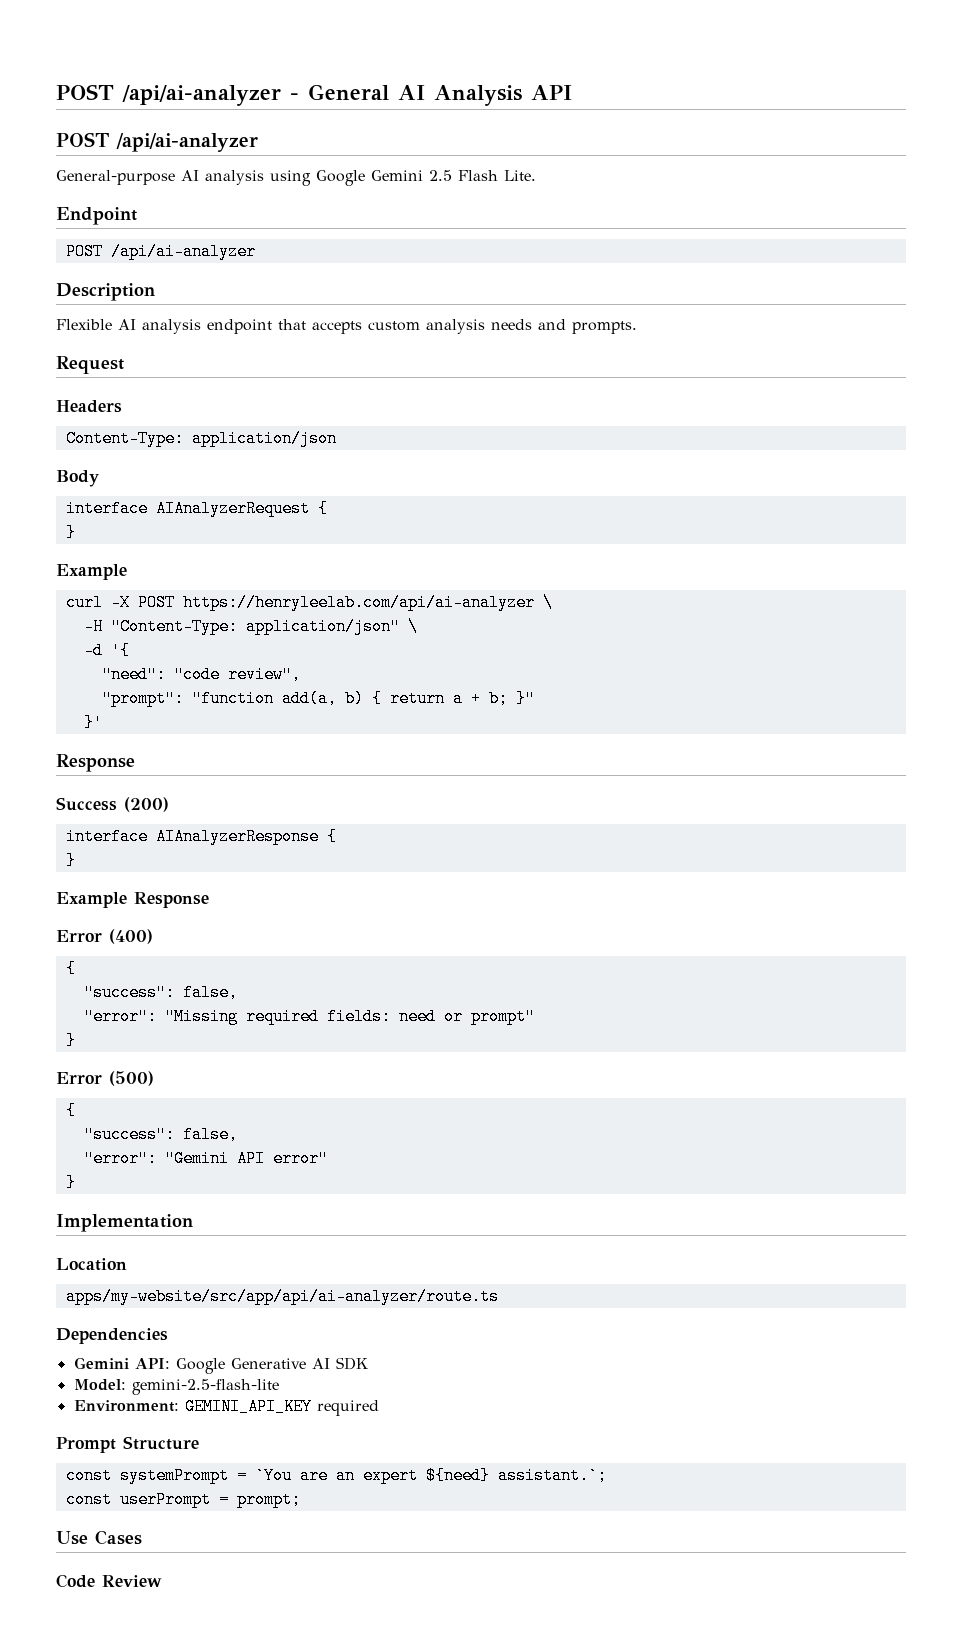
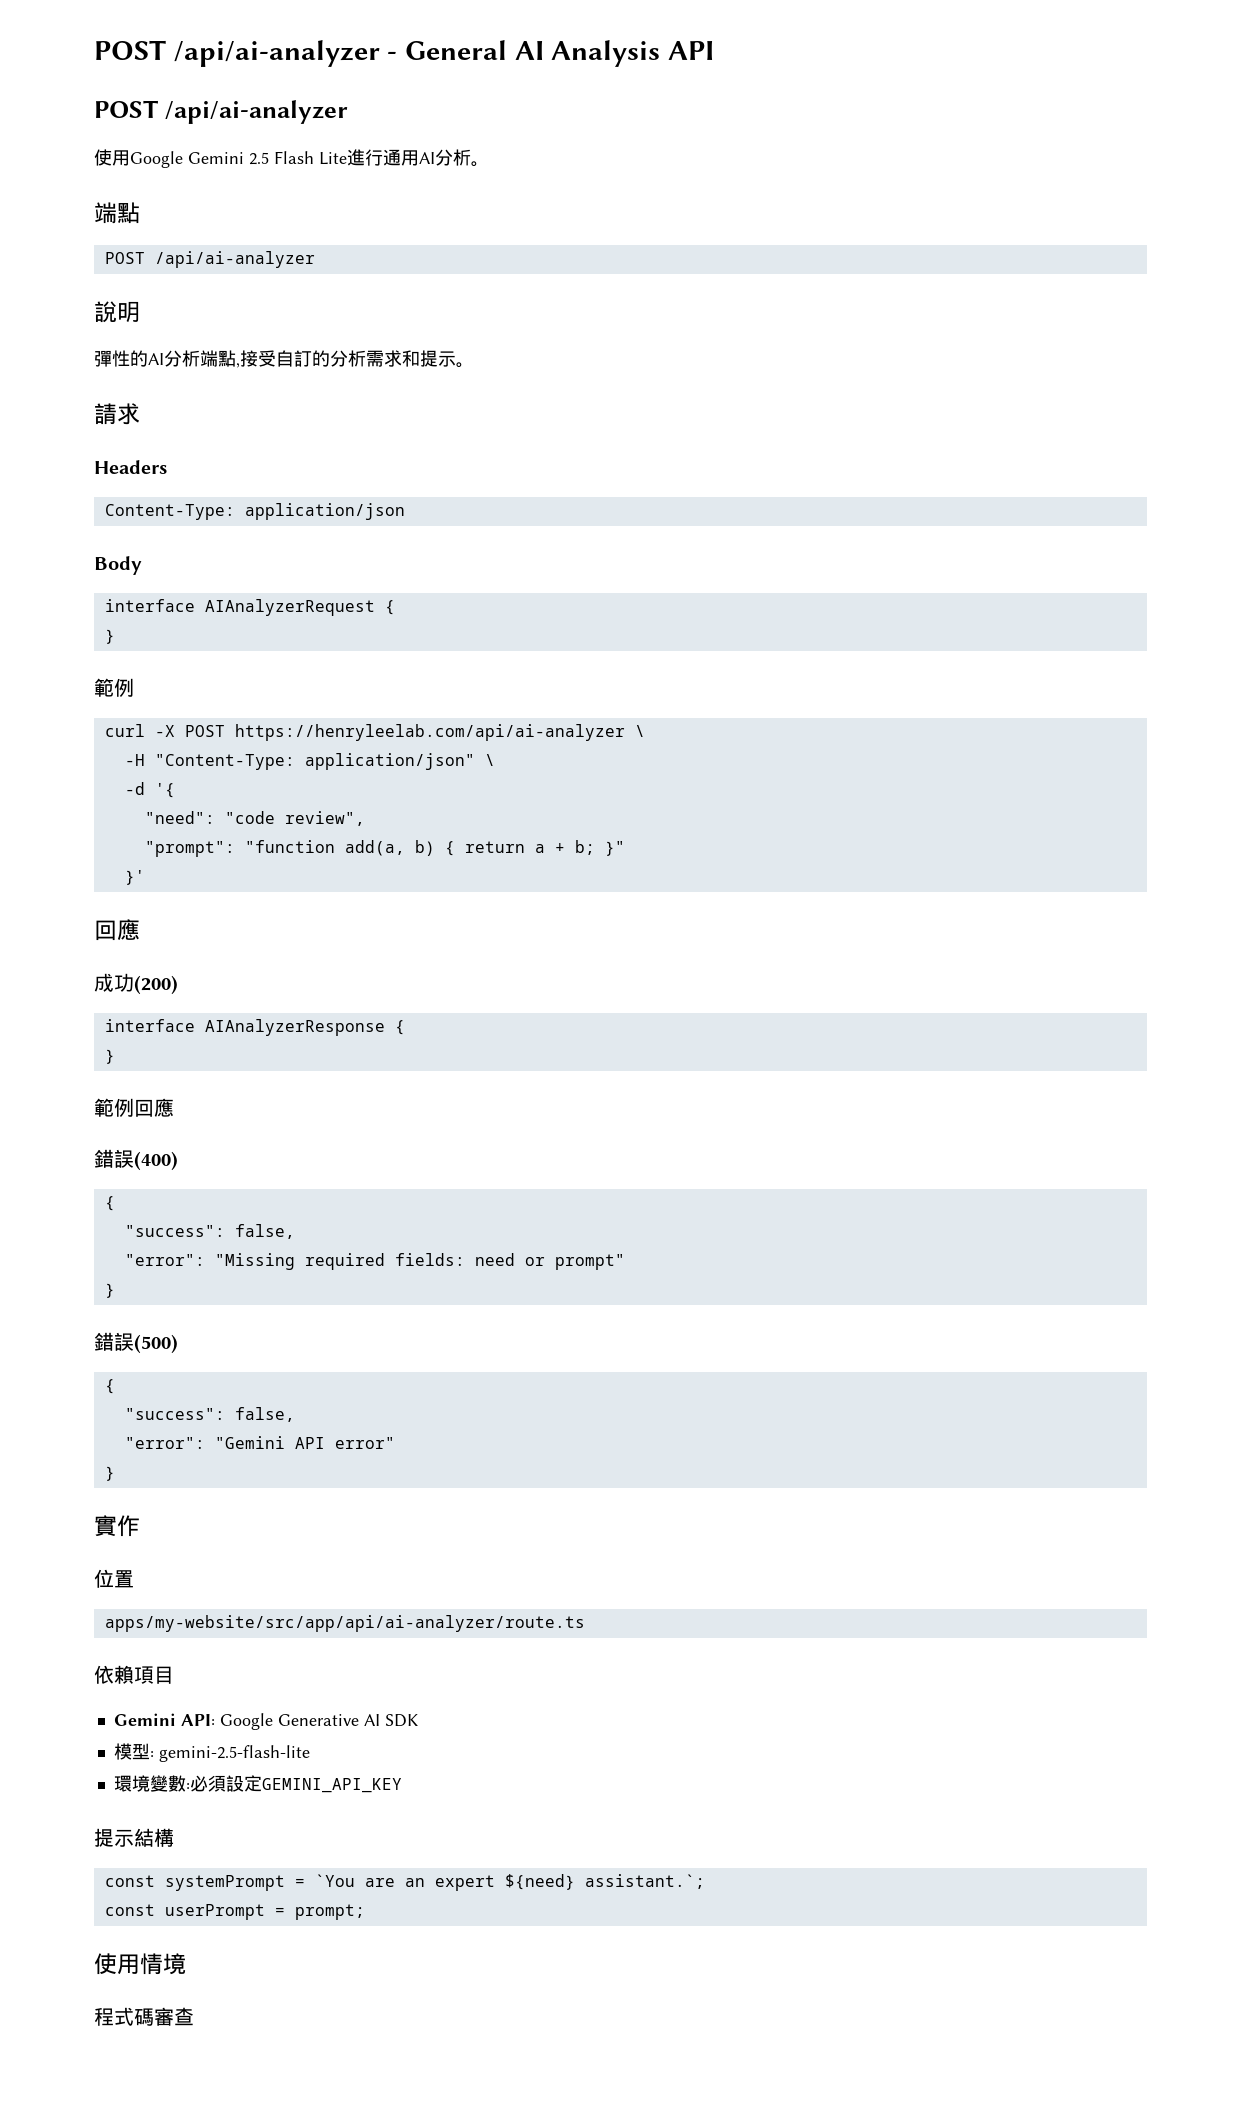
[56,170,536,186] [56,207,137,225] [65,243,256,260] [56,283,155,301] [56,319,637,334] [56,356,124,374] General-purpose AI analysis using Google Gemini 2.5 Flash Lite. // Endpoint // POST /api/ai-analyzer // Description // Flexible AI analysis endpoint that accepts custom analysis needs and prompts. // Request -> [94,149,489,168] [94,202,140,224] [104,251,315,268] [94,301,140,323] [94,350,474,368] [94,403,140,425] 使用Google Gemini 2.5 Flash Lite進行通用AI分析。 // 端點 // POST /api/ai-analyzer // 說明 // 彈性的AI分析端點,接受自訂的分析需求和提示。 // 請求
[56,564,127,580] Example -> [94,678,134,697] 範例
[56,754,135,772] [56,797,117,811] Response // Success -> [94,919,140,941] [94,973,134,992] 回應 // 成功
[56,892,209,908] [56,930,102,942] Example Response // Error -> [94,1098,174,1117] [94,1149,134,1168] 範例回應 // 錯誤
[56,1072,102,1084] Error -> [94,1332,134,1351] 錯誤
[56,1214,193,1232] [56,1258,127,1271] Implementation // Location -> [94,1515,140,1537] [94,1569,134,1588] 實作 // 位置
[56,1328,168,1344] Dependencies -> [94,1665,174,1684] 依賴項目
[73,1379,126,1391] Model: -> [113,1743,154,1760] 模型:
[73,1398,379,1416] [56,1436,199,1453] Environment: GEMINI_API_KEY required // Prompt Structure -> [113,1775,402,1793] [94,1828,174,1847] 環境變數:必須設定GEMINI_API_KEY // 提示結構
[56,1530,142,1545] [56,1574,162,1588] Use Cases // Code Review -> [94,1953,186,1975] [94,2007,194,2026] 使用情境 // 程式碼審查

